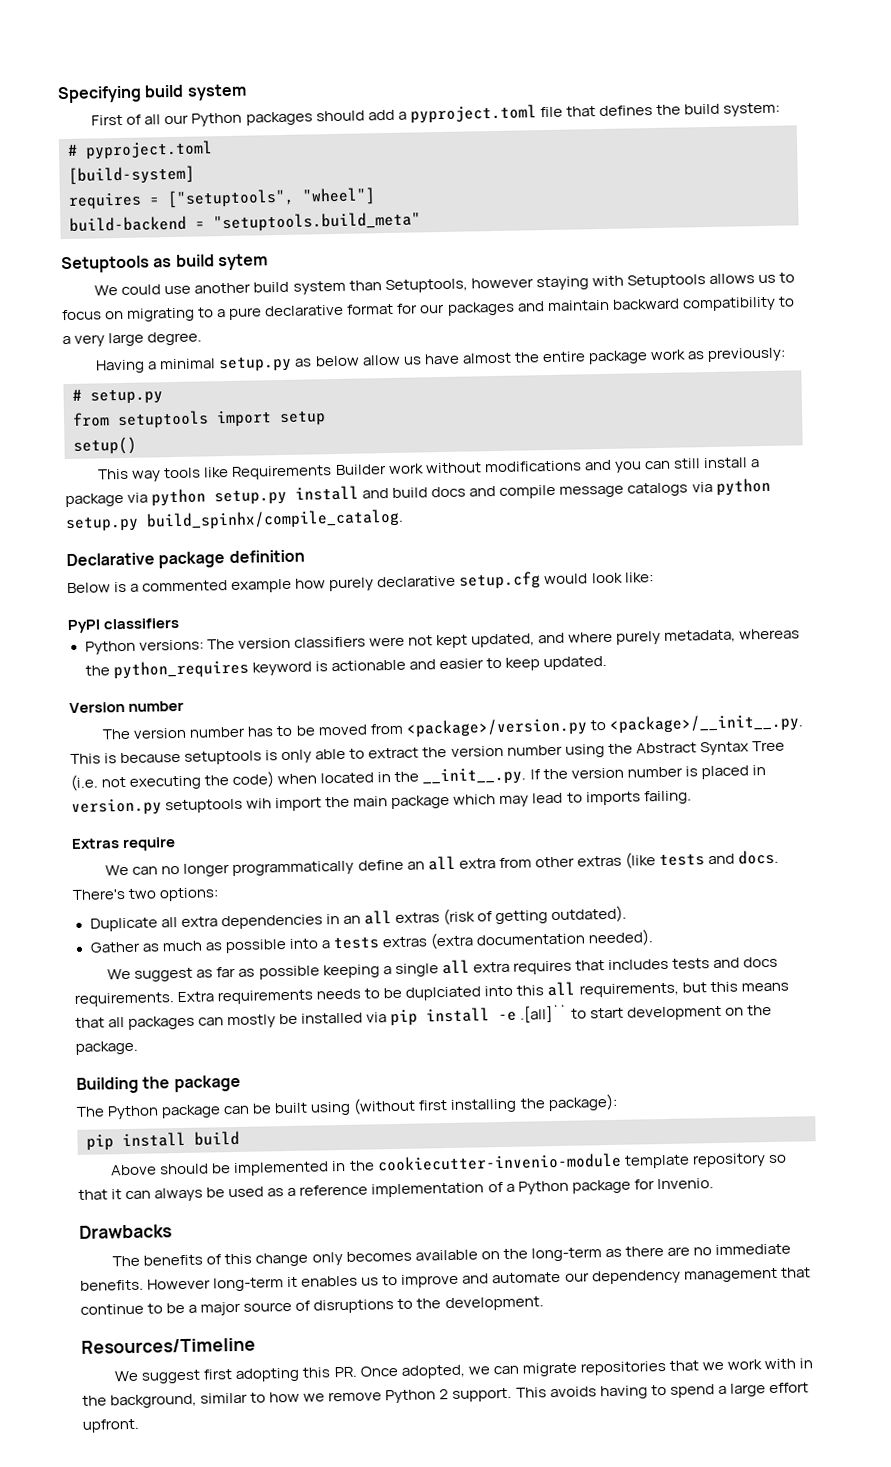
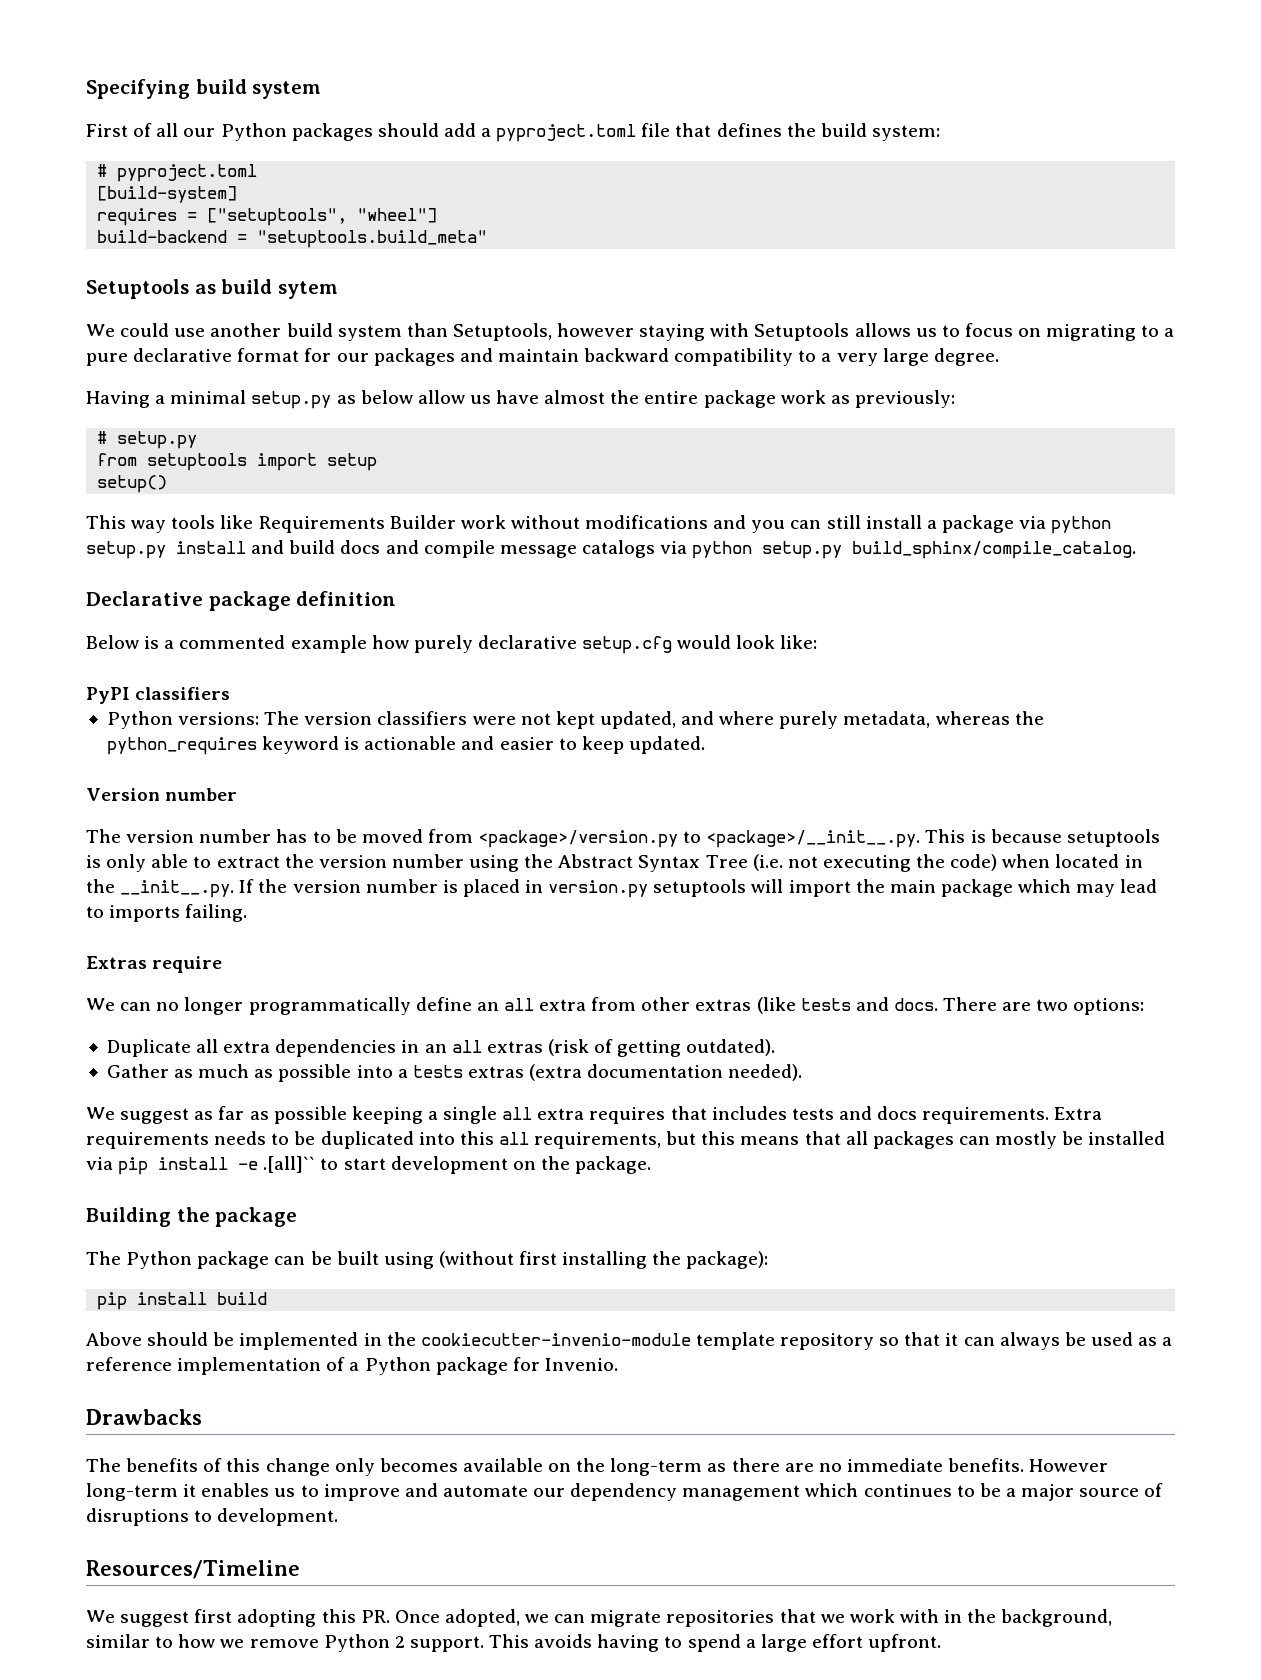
[146,508,404,531] build_spinhx/compile_catalog. -> [852,541,1137,559] build_sphinx/compile_catalog.
[246,798,273,809] wih -> [751,879,784,893] will
[72,889,126,900] There's -> [943,997,1032,1011] There are
[405,986,482,1001] duplciated -> [320,1131,414,1149] duplicated
[780,1267,811,1278] [80,1303,144,1315] that continue -> [805,1483,952,1497] which continues
[416,1298,442,1309] the -> (213, 1516) none

